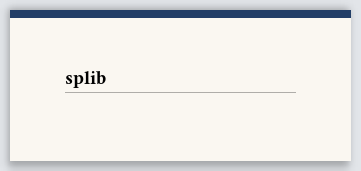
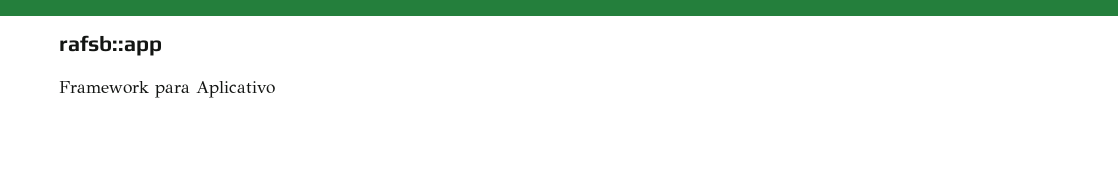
[65,71,106,88] splib -> [59,35,162,56] [59,81,275,98] rafsb::app // Framework para Aplicativo

